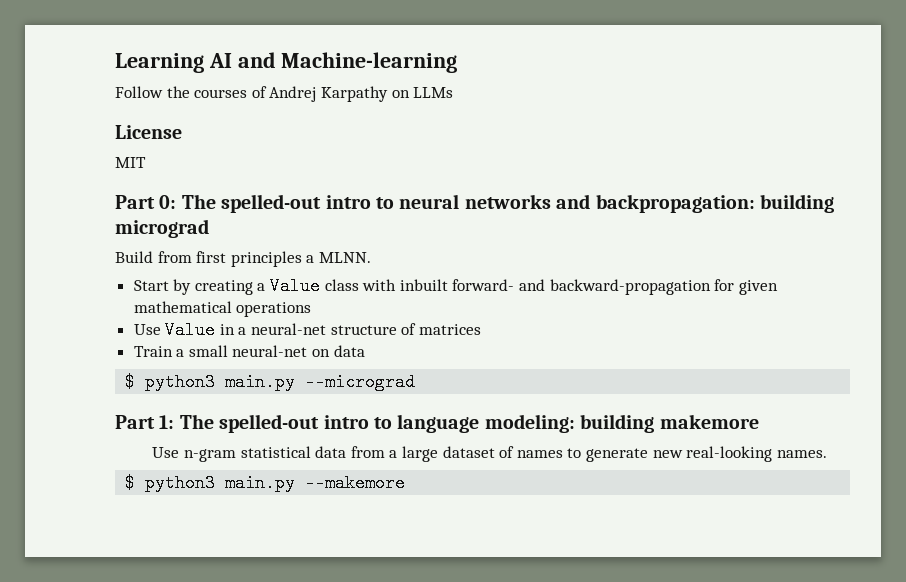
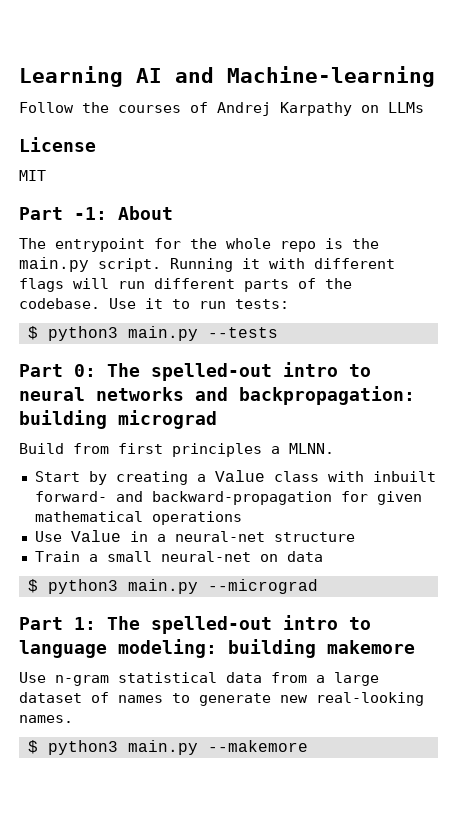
(146, 162) none -> [19,206,173,220] [19,238,379,252] [19,257,395,272] [19,278,352,292] [19,298,289,309] [27,326,278,341] // Part -1: About // The entrypoint for the whole repo is the main.py script. Running it with different flags will run different parts of the codebase. Use it to run tests: // $ python3 main.py --tests
[401,323,481,335] of matrices -> (355, 537) none

